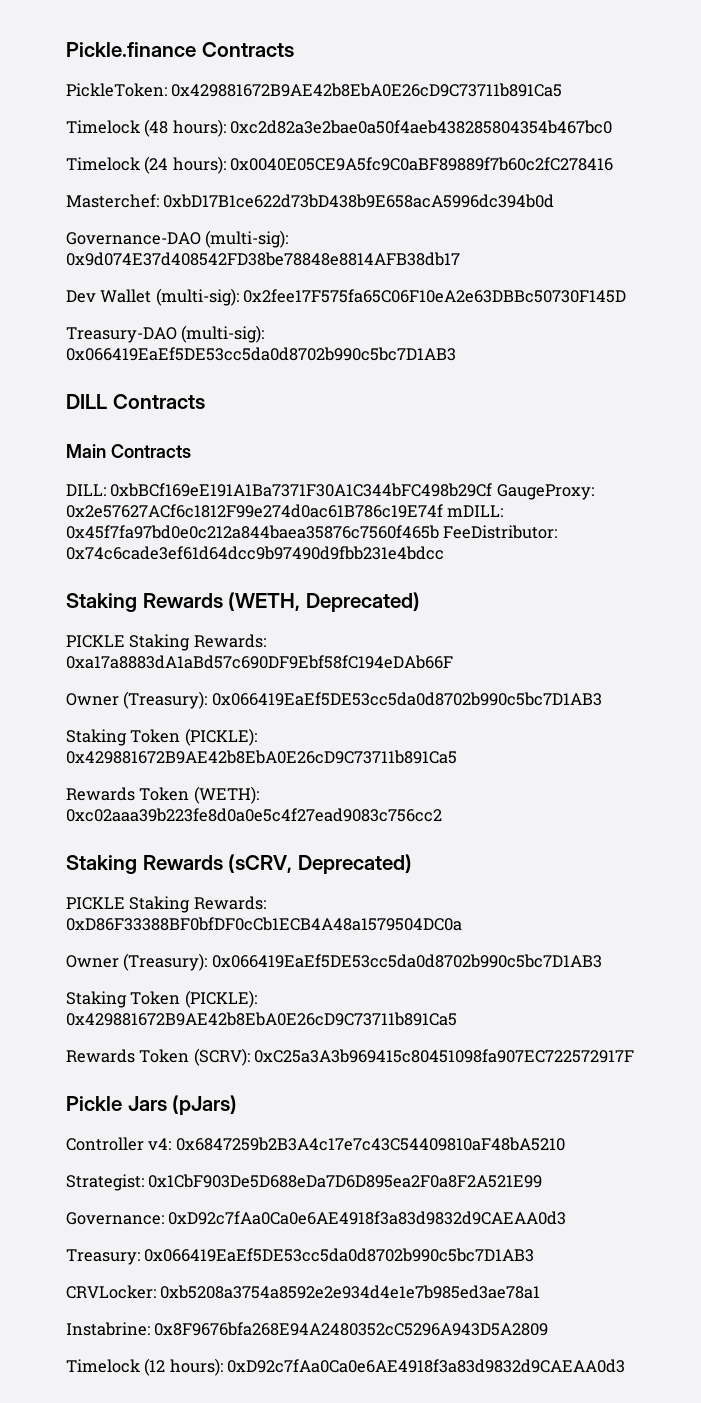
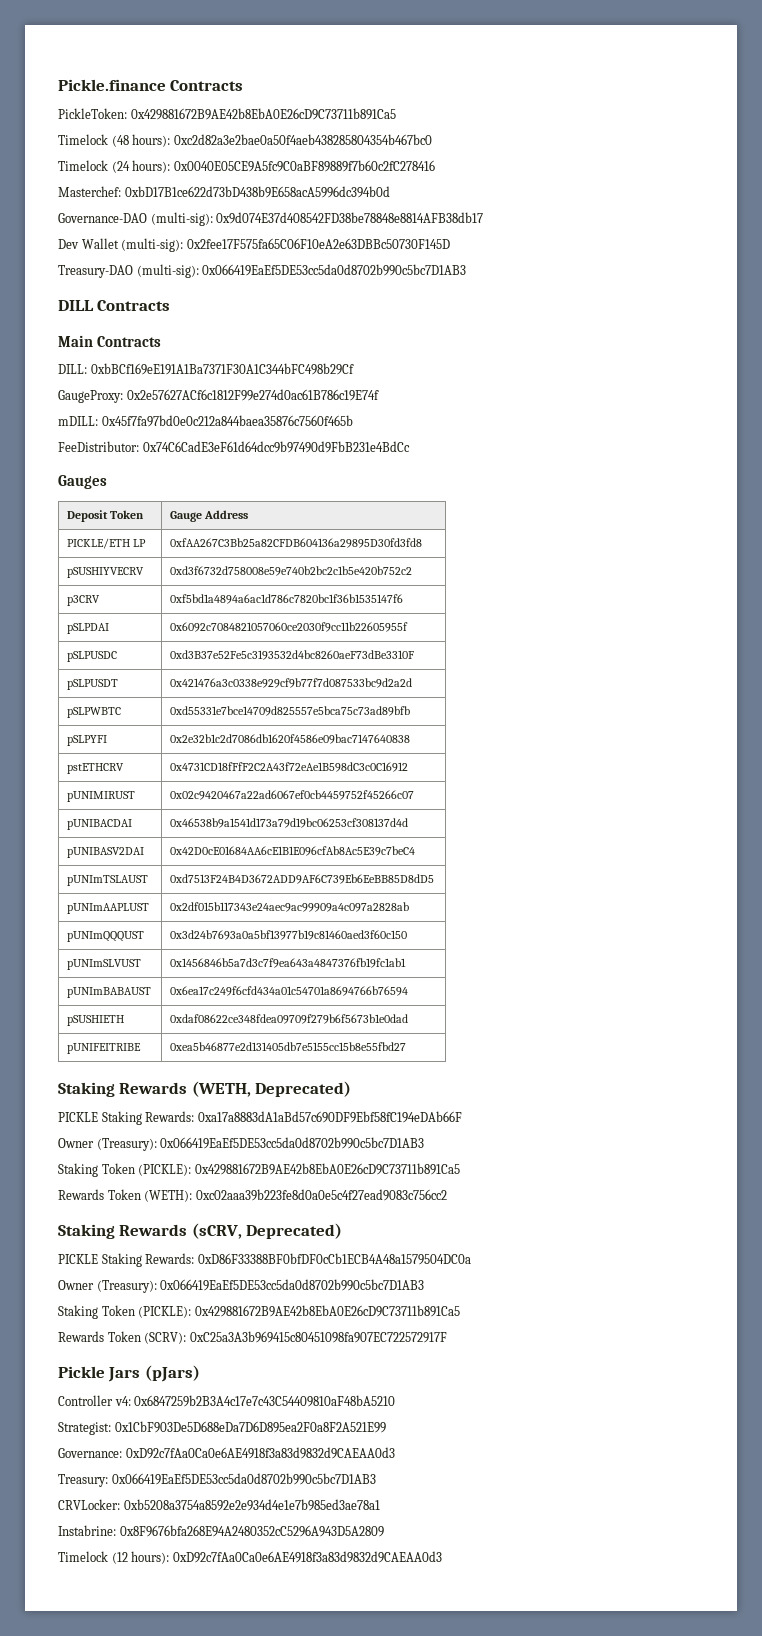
(493, 490) none -> (354, 369) //
(443, 511) none -> (379, 395) //
[443,525,558,539] [66,546,444,560] FeeDistributor: 0x74c6cade3ef61d64dcc9b97490d9fbb231e4bdcc -> [58,441,410,453] [58,475,107,489] [67,510,145,522] [170,510,249,522] [67,538,147,549] [170,538,423,548] [67,567,145,578] [170,566,413,576] [67,595,101,606] [170,594,404,604] [67,623,110,634] [170,622,409,632] [67,651,118,662] [170,650,415,660] [67,679,119,690] [170,678,413,688] [67,707,122,718] [170,706,411,716] [67,735,108,746] [170,734,411,744] [67,763,125,774] [170,762,409,772] [67,791,136,802] [170,790,415,800] [67,819,133,830] [170,818,409,828] [67,847,145,858] [170,846,416,856] [67,875,149,886] [170,874,435,884] [67,903,150,914] [170,902,410,912] [67,931,145,942] [170,930,408,940] [67,959,142,970] [170,958,407,968] [67,987,152,998] [170,986,409,996] [67,1015,125,1026] [170,1014,409,1024] [67,1043,142,1054] [170,1042,407,1051] // FeeDistributor: 0x74C6CadE3eF61d64dcc9b97490d9FbB231e4BdCc // Gauges // Deposit Token | Gauge Address // PICKLE/ETH LP | 0xfAA267C3Bb25a82CFDB604136a29895D30fd3fd8 // pSUSHIYVECRV | 0xd3f6732d758008e59e740b2bc2c1b5e420b752c2 // p3CRV | 0xf5bd1a4894a6ac1d786c7820bc1f36b1535147f6 // pSLPDAI | 0x6092c7084821057060ce2030f9cc11b22605955f // pSLPUSDC | 0xd3B37e52Fe5c3193532d4bc8260aeF73dBe3310F // pSLPUSDT | 0x421476a3c0338e929cf9b77f7d087533bc9d2a2d // pSLPWBTC | 0xd55331e7bce14709d825557e5bca75c73ad89bfb // pSLPYFI | 0x2e32b1c2d7086db1620f4586e09bac7147640838 // pstETHCRV | 0x4731CD18fFfF2C2A43f72eAe1B598dC3c0C16912 // pUNIMIRUST | 0x02c9420467a22ad6067ef0cb4459752f45266c07 // pUNIBACDAI | 0x46538b9a1541d173a79d19bc06253cf308137d4d // pUNIBASV2DAI | 0x42D0cE01684AA6cE1B1E096cfAb8Ac5E39c7beC4 // pUNImTSLAUST | 0xd7513F24B4D3672ADD9AF6C739Eb6EeBB85D8dD5 // pUNImAAPLUST | 0x2df015b117343e24aec9ac99909a4c097a2828ab // pUNImQQQUST | 0x3d24b7693a0a5bf13977b19c81460aed3f60c150 // pUNImSLVUST | 0x1456846b5a7d3c7f9ea643a4847376fb19fc1ab1 // pUNImBABAUST | 0x6ea17c249f6cfd434a01c54701a8694766b76594 // pSUSHIETH | 0xdaf08622ce348fdea09709f279b6f5673b1e0dad // pUNIFEITRIBE | 0xea5b46877e2d131405db7e5155cc15b8e55fbd27

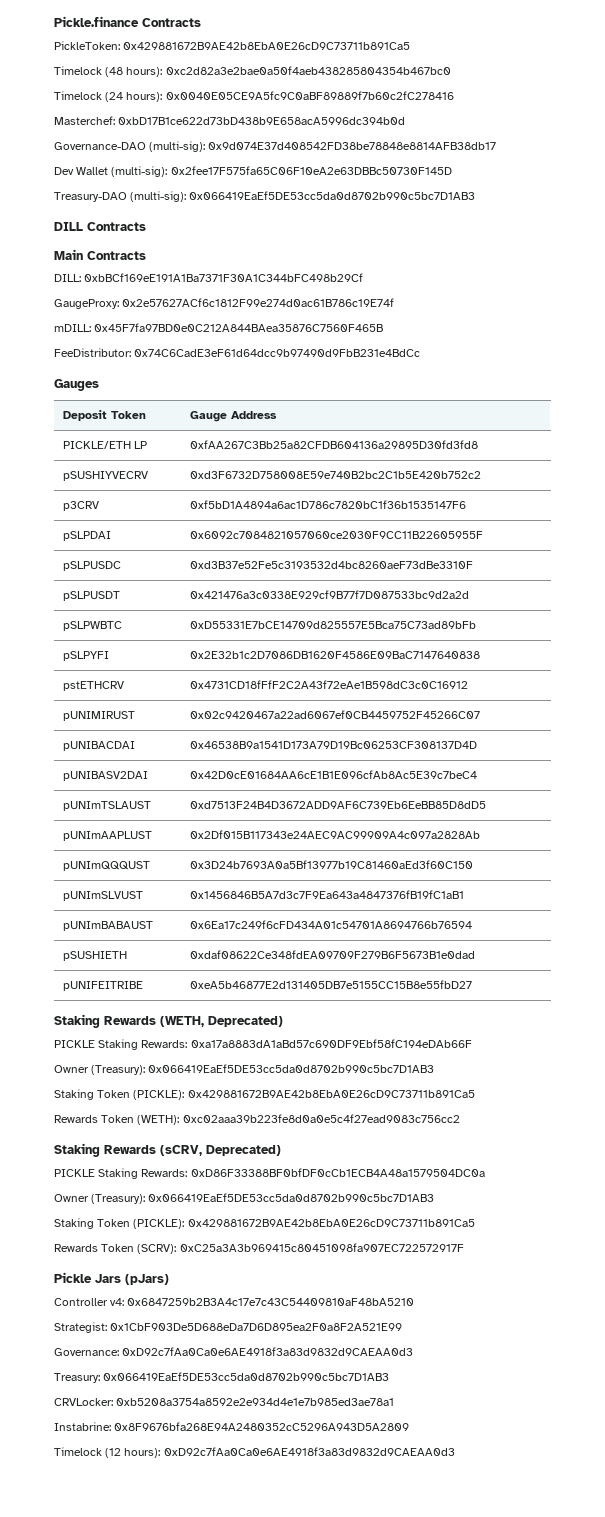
[101,415,353,427] 0x45f7fa97bd0e0c212a844baea35876c7560f465b -> [94,323,384,332] 0x45F7fa97BD0e0C212A844BAea35876C7560F465B
[170,566,413,576] 0xd3f6732d758008e59e740b2bc2c1b5e420b752c2 -> [190,471,482,479] 0xd3F6732D758008E59e740B2bc2C1b5E420b752c2
[170,594,404,604] 0xf5bd1a4894a6ac1d786c7820bc1f36b1535147f6 -> [190,500,467,509] 0xf5bD1A4894a6ac1D786c7820bC1f36b1535147F6
[170,622,409,632] 0x6092c7084821057060ce2030f9cc11b22605955f -> [190,531,484,539] 0x6092c7084821057060ce2030F9CC11B22605955F
[170,678,413,688] 0x421476a3c0338e929cf9b77f7d087533bc9d2a2d -> [190,590,470,599] 0x421476a3c0338E929cf9B77f7D087533bc9d2a2d
[170,706,411,716] 0xd55331e7bce14709d825557e5bca75c73ad89bfb -> [190,621,477,629] 0xD55331E7bCE14709d825557E5Bca75C73ad89bFb
[170,734,411,744] 0x2e32b1c2d7086db1620f4586e09bac7147640838 -> [190,651,481,659] 0x2E32b1c2D7086DB1620F4586E09BaC7147640838
[170,790,415,800] 0x02c9420467a22ad6067ef0cb4459752f45266c07 -> [190,710,481,719] 0x02c9420467a22ad6067ef0CB4459752F45266C07
[170,818,409,828] 0x46538b9a1541d173a79d19bc06253cf308137d4d -> [190,741,478,749] 0x46538B9a1541D173A79D19Bc06253CF308137D4D
[170,902,410,912] 0x2df015b117343e24aec9ac99909a4c097a2828ab -> [190,830,481,839] 0x2Df015B117343e24AEC9AC99909A4c097a2828Ab
[170,930,408,940] 0x3d24b7693a0a5bf13977b19c81460aed3f60c150 -> [190,860,474,869] 0x3D24b7693A0a5Bf13977b19C81460aEd3f60C150
[170,958,407,968] 0x1456846b5a7d3c7f9ea643a4847376fb19fc1ab1 -> [190,890,465,899] 0x1456846B5A7d3c7F9Ea643a4847376fB19fC1aB1
[170,986,409,996] 0x6ea17c249f6cfd434a01c54701a8694766b76594 -> [190,920,473,929] 0x6Ea17c249f6cFD434A01c54701A8694766b76594
[170,1014,409,1024] 0xdaf08622ce348fdea09709f279b6f5673b1e0dad -> [190,950,476,959] 0xdaf08622Ce348fdEA09709F279B6F5673B1e0dad
[170,1042,407,1051] 0xea5b46877e2d131405db7e5155cc15b8e55fbd27 -> [190,980,473,989] 0xeA5b46877E2d131405DB7e5155CC15B8e55fbD27

